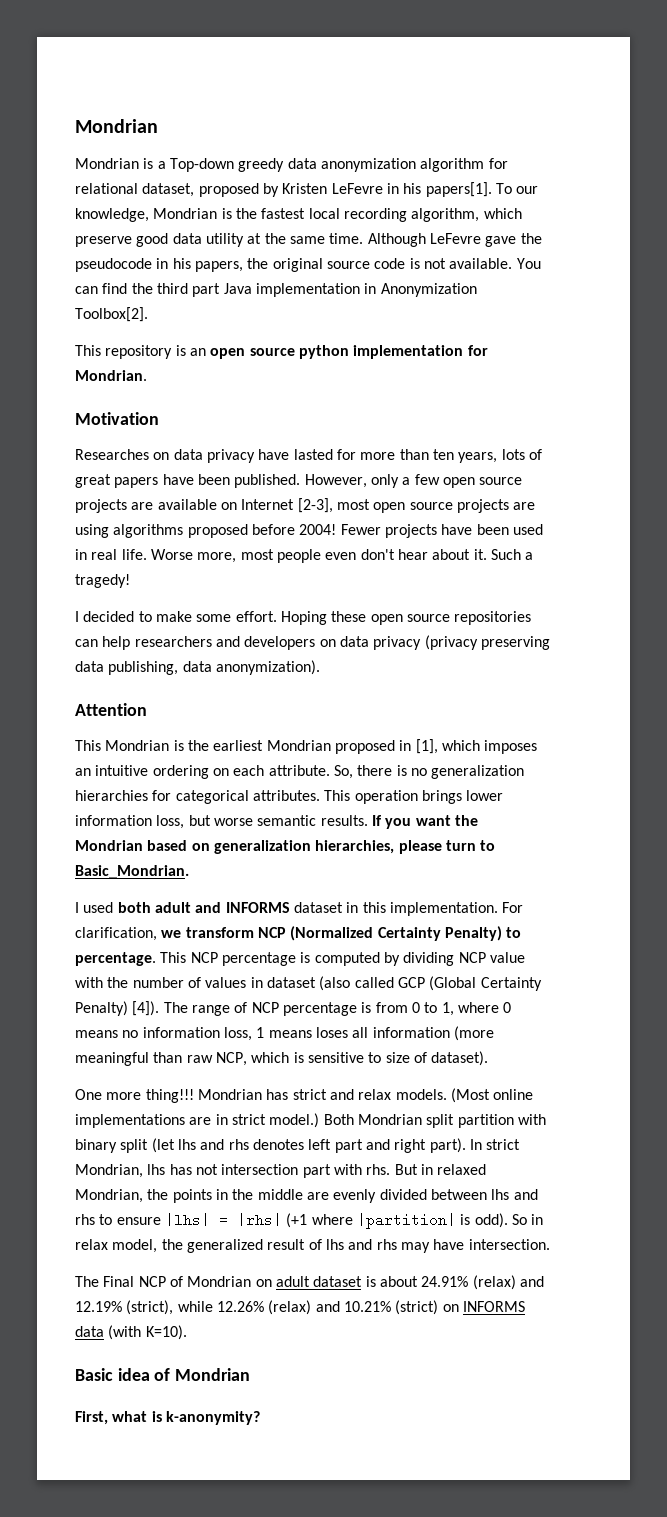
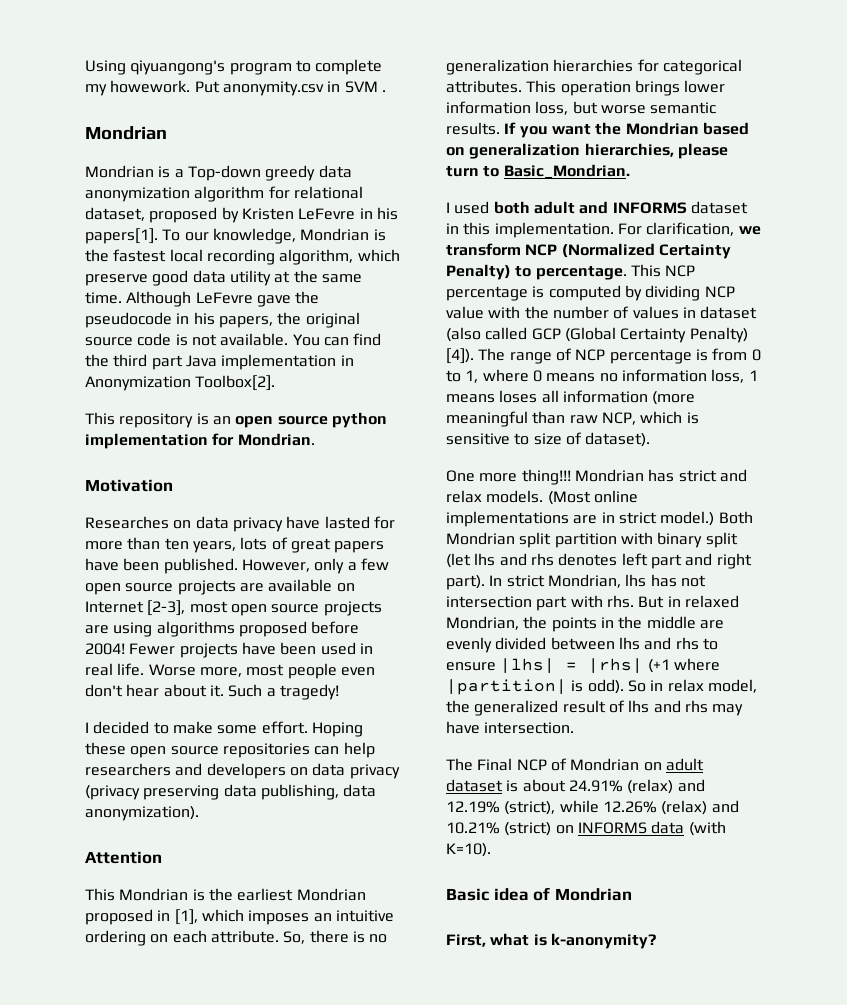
(75, 126) none -> [85,59,383,75] [85,80,386,96] Using qiyuangong's program to complete my howework. Put anonymity.csv in SVM . //

